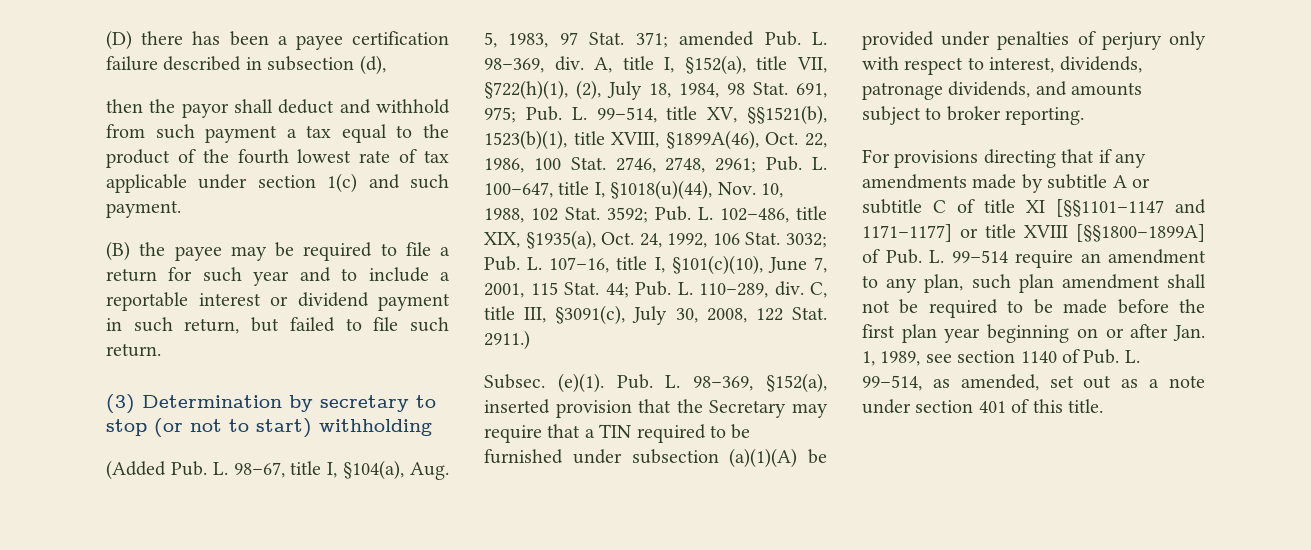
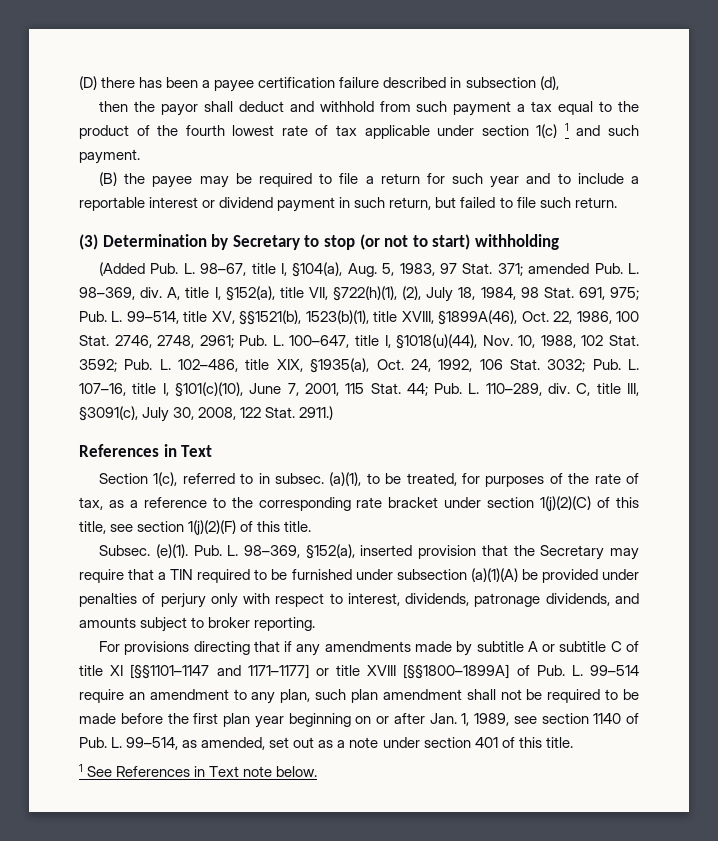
(358, 183) none -> [564,123,569,131] 1
[320,395,409,412] secretary -> [232,235,300,250] Secretary
(530, 340) none -> [79,444,213,457] [99,472,639,487] [79,496,639,512] [79,520,312,536] // References in Text // Section 1(c), referred to in subsec. (a)(1), to be treated, for purposes of the rate of tax, as a reference to the corresponding rate bracket under section 1(j)(2)(C) of this title, see section 1(j)(2)(F) of this title.
(1103, 406) none -> [79,764,318,777] // 1 See References in Text note below.

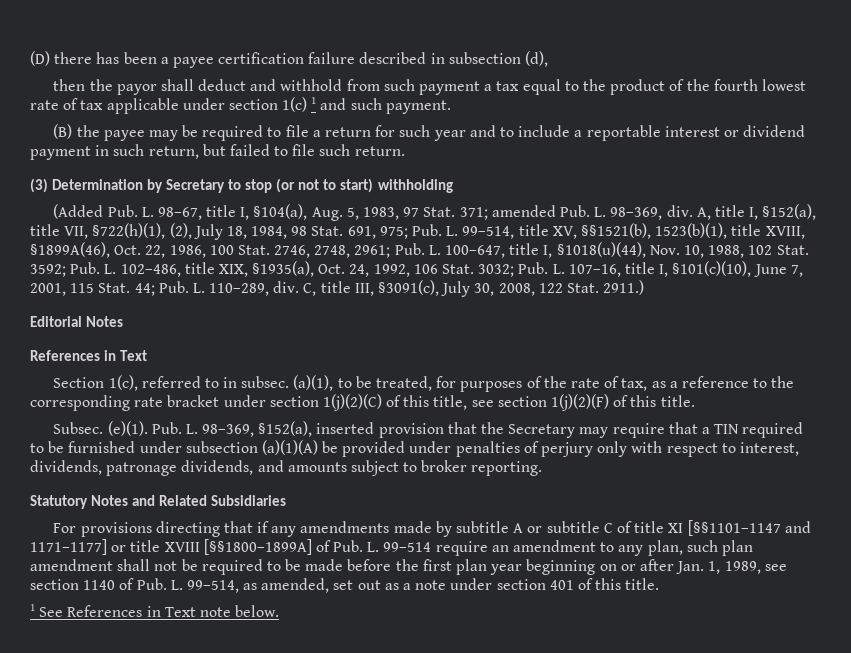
(334, 413) none -> [30,316,124,327] // Editorial Notes
(316, 624) none -> [30,495,287,509] // Statutory Notes and Related Subsidiaries

